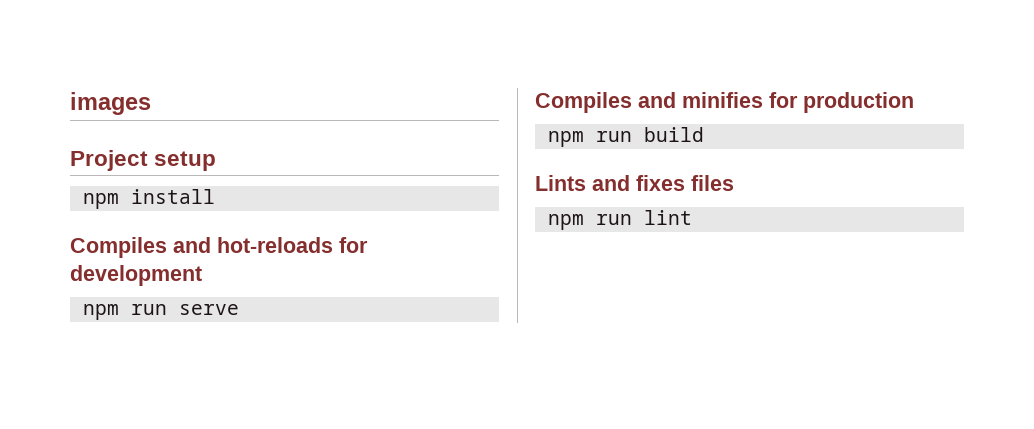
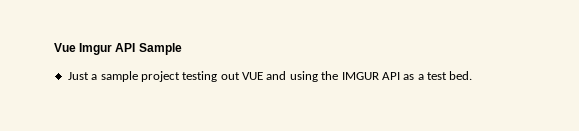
[70,92,151,115] [70,150,217,171] [82,189,215,209] [70,237,368,258] [70,265,202,286] [82,304,239,320] [535,92,914,113] [547,127,704,147] [535,175,734,191] [547,210,692,230] images // Project setup // npm install // Compiles and hot-reloads for development // npm run serve // Compiles and minifies for production // npm run build // Lints and fixes files // npm run lint -> [54,43,182,55] [67,71,473,82] Vue Imgur API Sample // Just a sample project testing out VUE and using the IMGUR API as a test bed.

